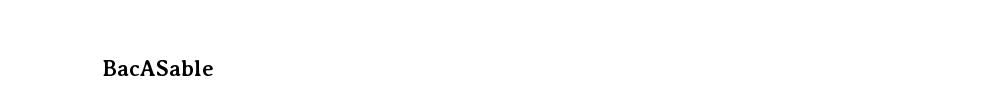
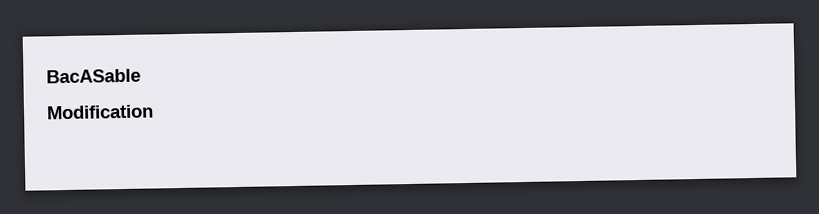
(214, 68) none -> [46,104,154,120] // Modification

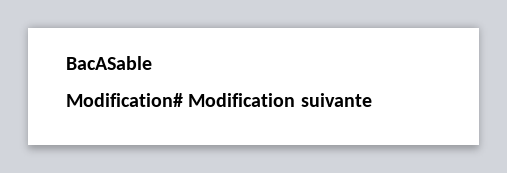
[46,104,154,120] Modification -> [66,93,372,107] Modification# Modification suivante

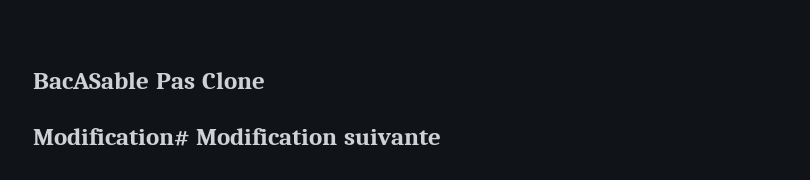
(152, 63) none -> [155,72,265,89] Pas Clone

